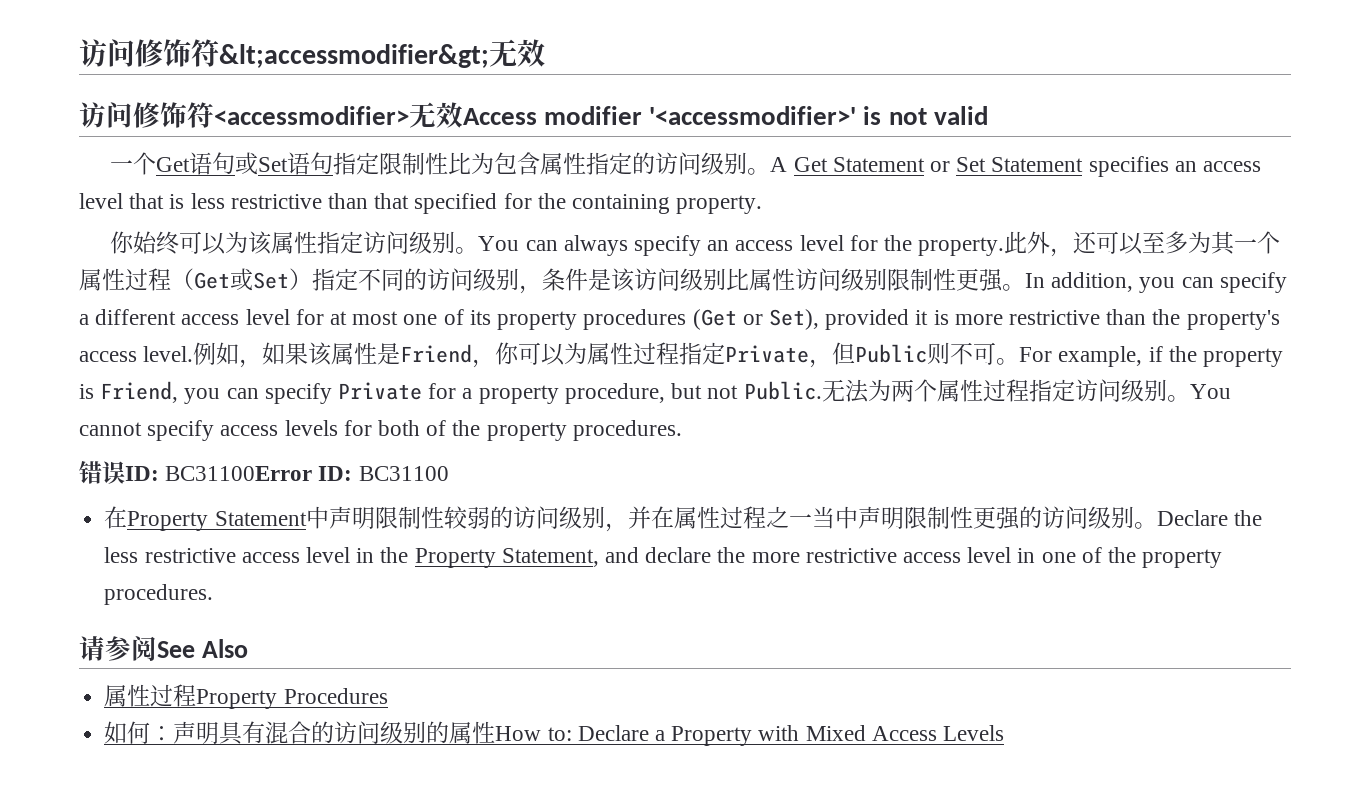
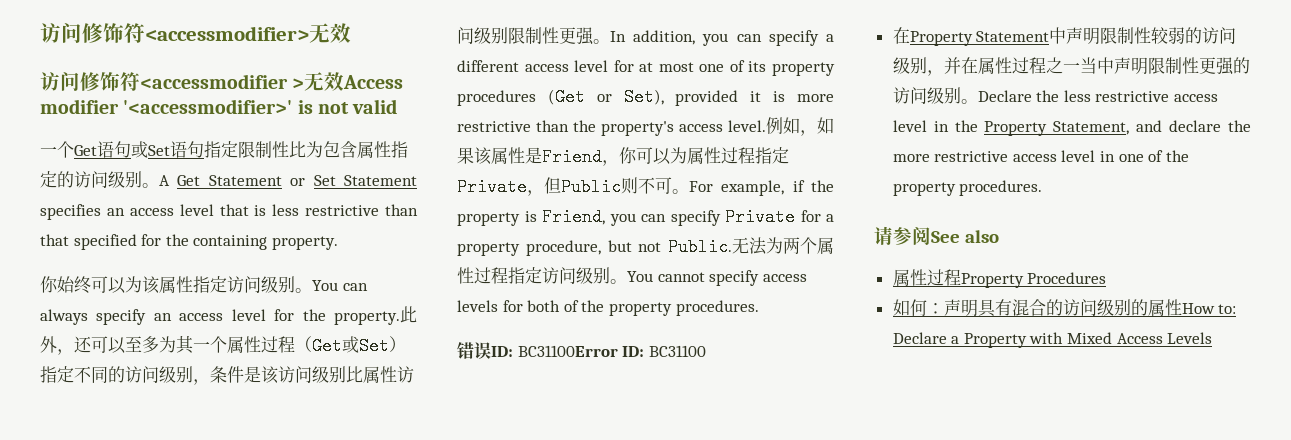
[79,39,489,68] 访问修饰符&lt;accessmodifier&gt; -> [40,23,309,43] 访问修饰符<accessmodifier>
[214,106,409,125] <accessmodifier> -> [140,74,305,89] <accessmodifier >
[201,639,248,658] Also -> [964,230,999,243] also

